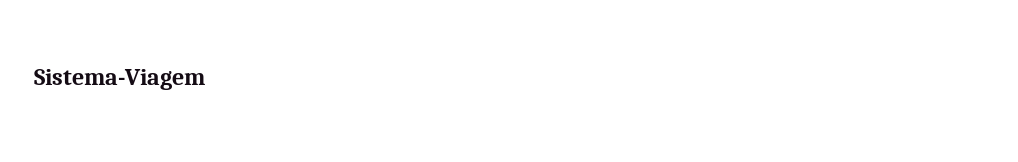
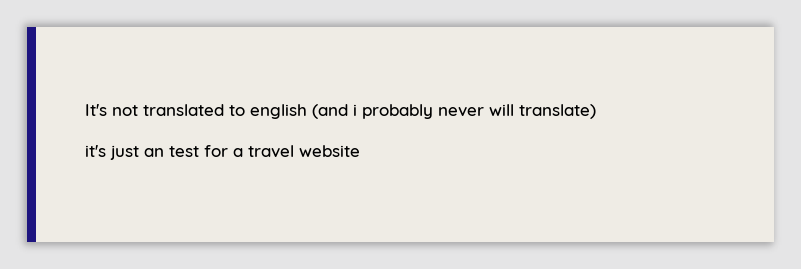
[34,69,205,90] Sistema-Viagem -> [85,104,596,119] [85,145,360,160] It's not translated to english (and i probably never will translate) // it's just an test for a travel website

